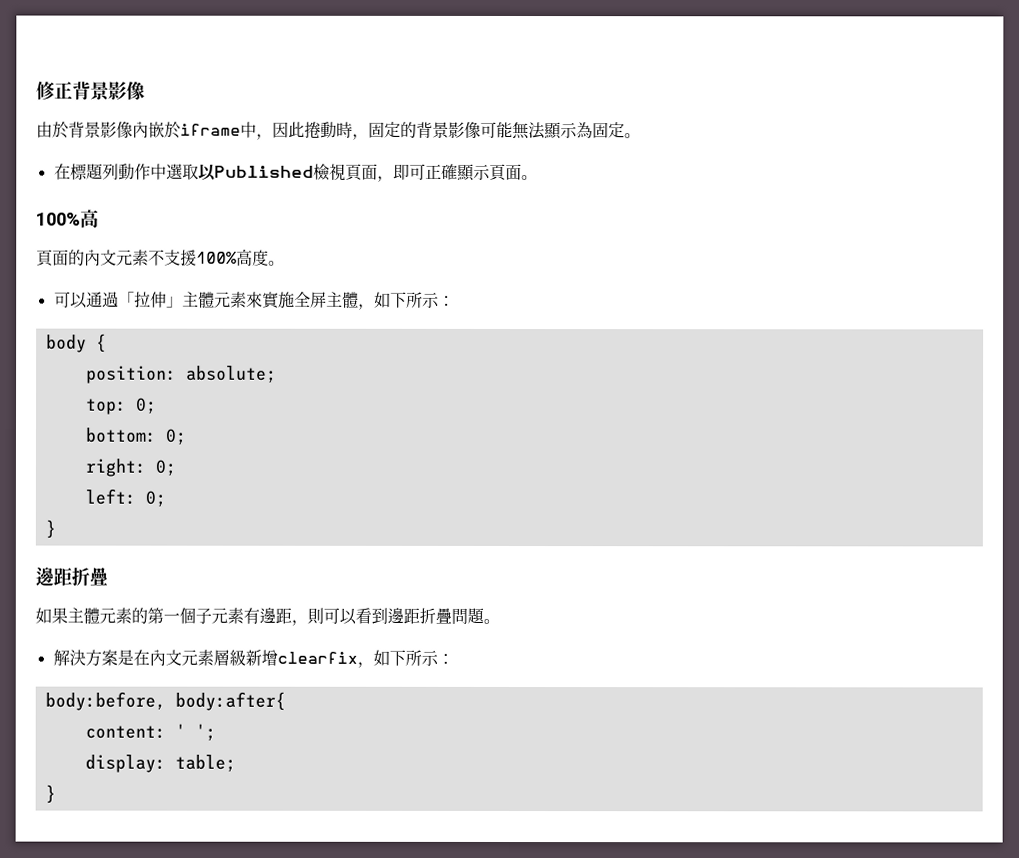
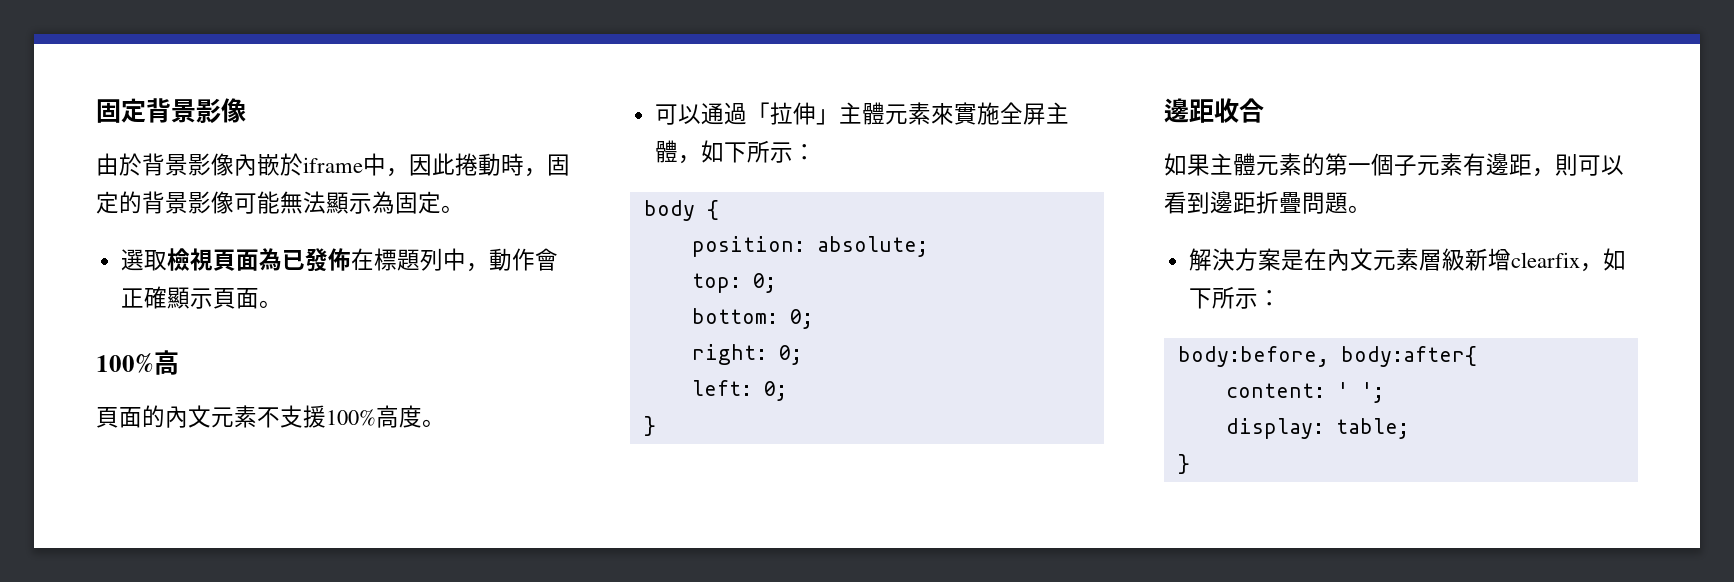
[36,81,73,100] 修正 -> [96,98,146,123] 固定
[53,163,426,182] 在標題列動作中選取以Published檢視頁面，即可 -> [120,248,558,272] 選取檢視頁面為已發佈在標題列中，動作會
[71,567,108,586] 折疊 -> [1214,98,1264,123] 收合

